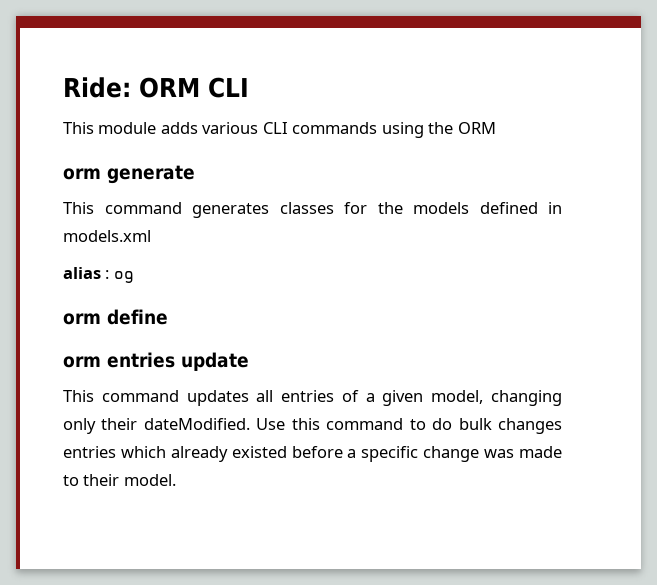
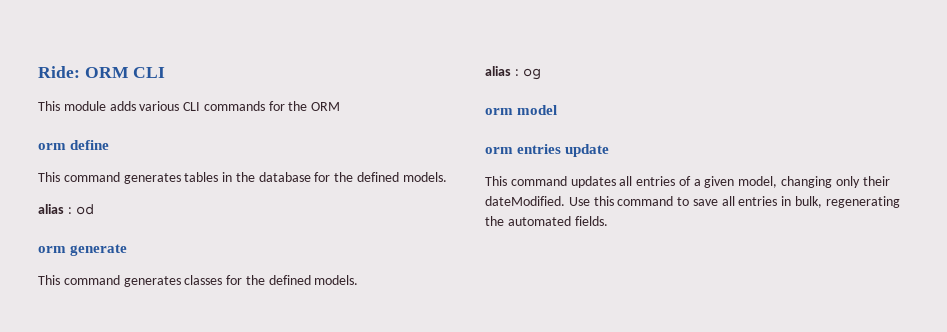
[381,122,424,138] using -> [268,101,285,111] for
(496, 128) none -> [38,140,110,150] [38,172,447,184] [38,204,94,215] // orm define // This command generates tables in the database for the defined models. // alias : od
[413,202,562,214] [63,230,151,242] models defined in models.xml -> [268,275,359,285] defined models.
[107,309,168,325] define -> [517,105,558,115] model
[432,418,563,434] [63,446,563,462] [63,474,176,486] do bulk changes entries which already existed before a specific change was made to their model. -> [692,196,900,208] [485,216,608,226] save all entries in bulk, regenerating the automated fields.

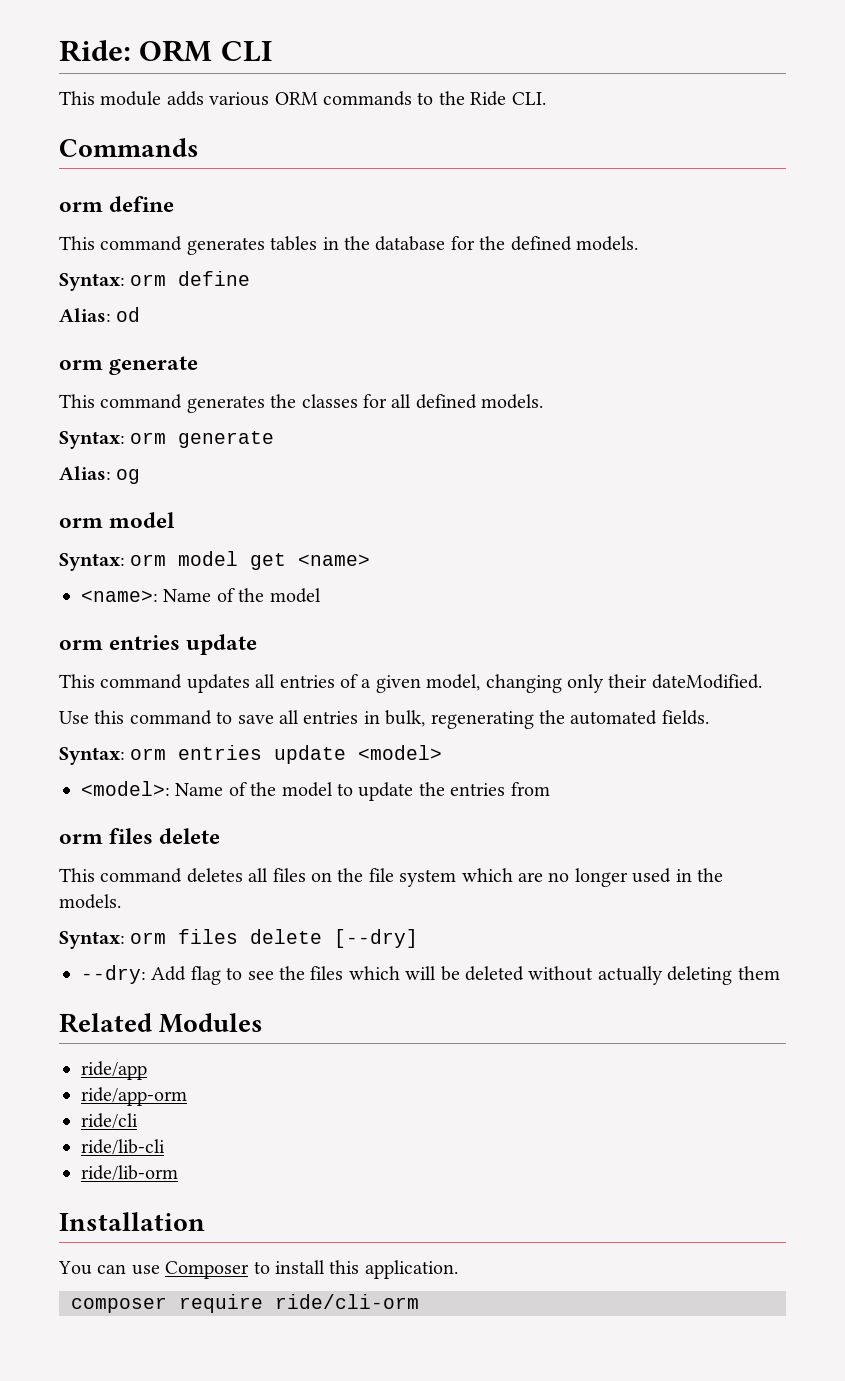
[183,101,341,111] CLI commands for the ORM -> [274,91,546,106] [59,138,199,157] ORM commands to the Ride CLI. // Commands
[38,204,72,214] alias : -> [59,271,251,291] [59,308,111,322] Syntax: orm define // Alias:
(181, 281) none -> [270,394,297,408] the
[245,275,359,285] [485,66,519,76] the defined models. // alias : -> [391,394,544,409] [59,431,275,449] [59,466,111,480] all defined models. // Syntax: orm generate // Alias:
(558, 110) none -> [59,551,371,571] [81,588,321,603] // Syntax: orm model get <name> // <name>: Name of the model
(565, 201) none -> (762, 681) //
(608, 221) none -> [59,745,443,765] [81,781,550,801] [59,828,221,844] [59,868,723,887] [59,894,121,909] [59,929,419,949] [81,965,780,985] [59,1013,264,1033] [81,1061,147,1080] [81,1087,187,1106] [81,1113,138,1129] [81,1139,165,1155] [81,1165,178,1181] [59,1212,205,1231] [58,1260,458,1279] [71,1294,419,1313] // Syntax: orm entries update <model> // <model>: Name of the model to update the entries from // orm files delete // This command deletes all files on the file system which are no longer used in the models. // Syntax: orm files delete [--dry] // --dry: Add flag to see the files which will be deleted without actually deleting them // Related Modules // ride/app // ride/app-orm // ride/cli // ride/lib-cli // ride/lib-orm // Installation // You can use Composer to install this application. // composer require ride/cli-orm

